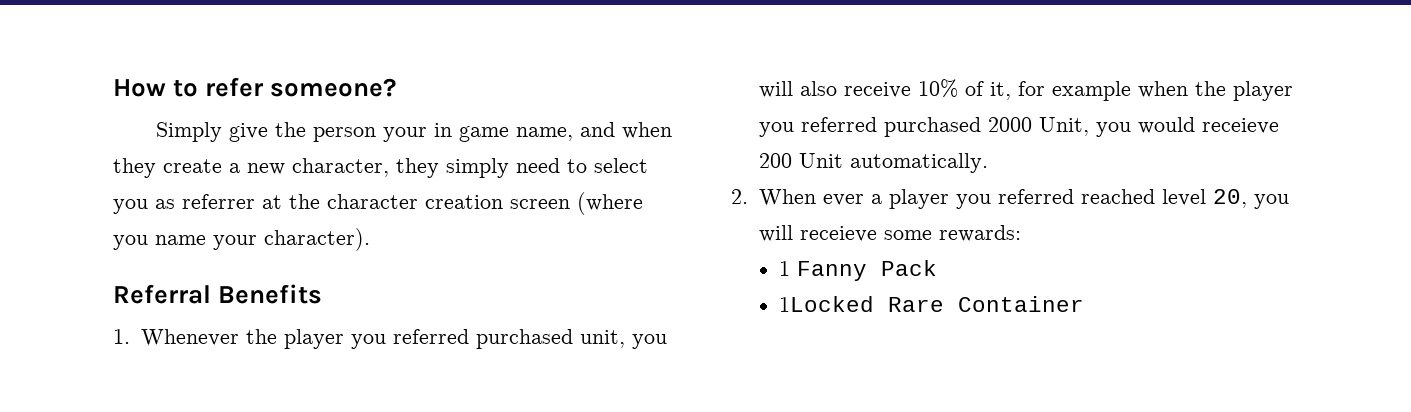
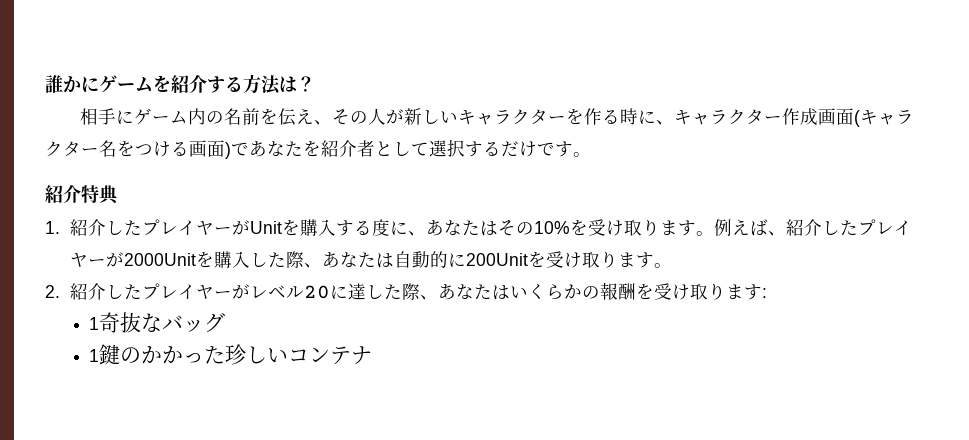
[113,77,397,97] [156,122,673,142] [113,158,648,178] [113,192,643,215] [113,228,370,251] [113,284,323,304] [113,329,667,349] [758,79,1293,101] [758,117,1279,137] [758,153,988,173] [731,189,1289,209] [758,225,1021,242] [779,260,938,281] [779,296,1085,312] How to refer someone? // Simply give the person your in game name, and when they create a new character, they simply need to select you as referrer at the character creation screen (where you name your character). // Referral Benefits // 1. Whenever the player you referred purchased unit, you will also receive 10% of it, for example when the player you referred purchased 2000 Unit, you would receieve 200 Unit automatically. // 2. When ever a player you referred reached level 20, you will receieve some rewards: // 1 Fanny Pack // 1Locked Rare Container -> [45,74,315,95] [80,108,915,127] [45,139,591,159] [45,185,120,205] [45,219,913,237] [70,251,673,269] [45,282,768,300] [89,312,226,333] [89,344,373,365] 誰かにゲームを紹介する方法は？ // 相手にゲーム内の名前を伝え、その人が新しいキャラクターを作る時に、キャラクター作成画面(キャラクター名をつける画面)であなたを紹介者として選択するだけです。 // 紹介特典 // 1.紹介したプレイヤーがUnitを購入する度に、あなたはその10%を受け取ります。例えば、紹介したプレイヤーが2000Unitを購入した際、あなたは自動的に200Unitを受け取ります。 // 2.紹介したプレイヤーがレベル20に達した際、あなたはいくらかの報酬を受け取ります: // 1奇抜なバッグ // 1鍵のかかった珍しいコンテナ

